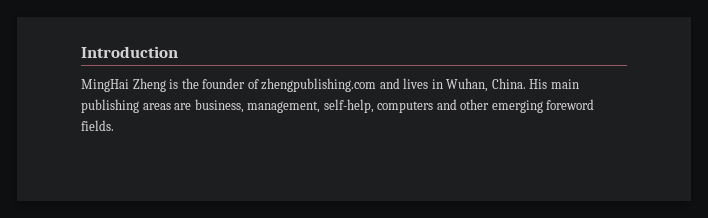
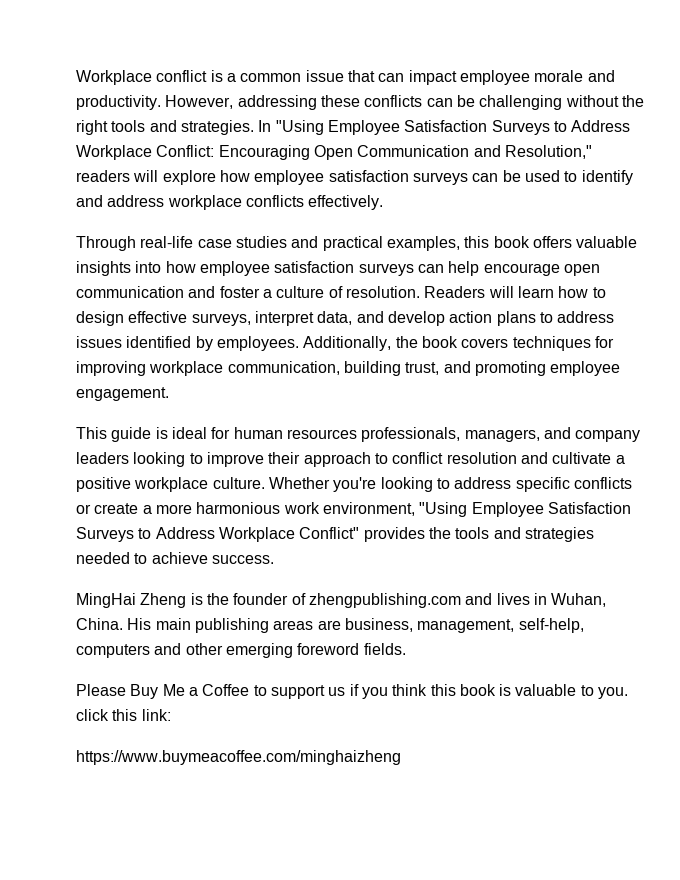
[81,46,178,58] Introduction -> [76,70,615,85] [76,95,644,110] [76,120,631,135] [76,145,592,160] [76,170,633,185] [76,195,384,210] [76,236,638,251] [76,261,600,276] [76,286,606,298] [76,311,615,326] [76,336,614,351] [76,361,621,376] [76,387,169,401] [76,427,641,442] [76,452,625,467] [76,477,632,492] [76,502,631,517] [76,527,594,542] [76,552,274,564] Workplace conflict is a common issue that can impact employee morale and productivity. However, addressing these conflicts can be challenging without the right tools and strategies. In "Using Employee Satisfaction Surveys to Address Workplace Conflict: Encouraging Open Communication and Resolution," readers will explore how employee satisfaction surveys can be used to identify and address workplace conflicts effectively. // Through real-life case studies and practical examples, this book offers valuable insights into how employee satisfaction surveys can help encourage open communication and foster a culture of resolution. Readers will learn how to design effective surveys, interpret data, and develop action plans to address issues identified by employees. Additionally, the book covers techniques for improving workplace communication, building trust, and promoting employee engagement. // This guide is ideal for human resources professionals, managers, and company leaders looking to improve their approach to conflict resolution and cultivate a positive workplace culture. Whether you're looking to address specific conflicts or create a more harmonious work environment, "Using Employee Satisfaction Surveys to Address Workplace Conflict" provides the tools and strategies needed to achieve success.
(114, 125) none -> [76,684,629,699] [76,709,171,721] [76,750,401,765] // Please Buy Me a Coffee to support us if you think this book is valuable to you. click this link: // https://www.buymeacoffee.com/minghaizheng

